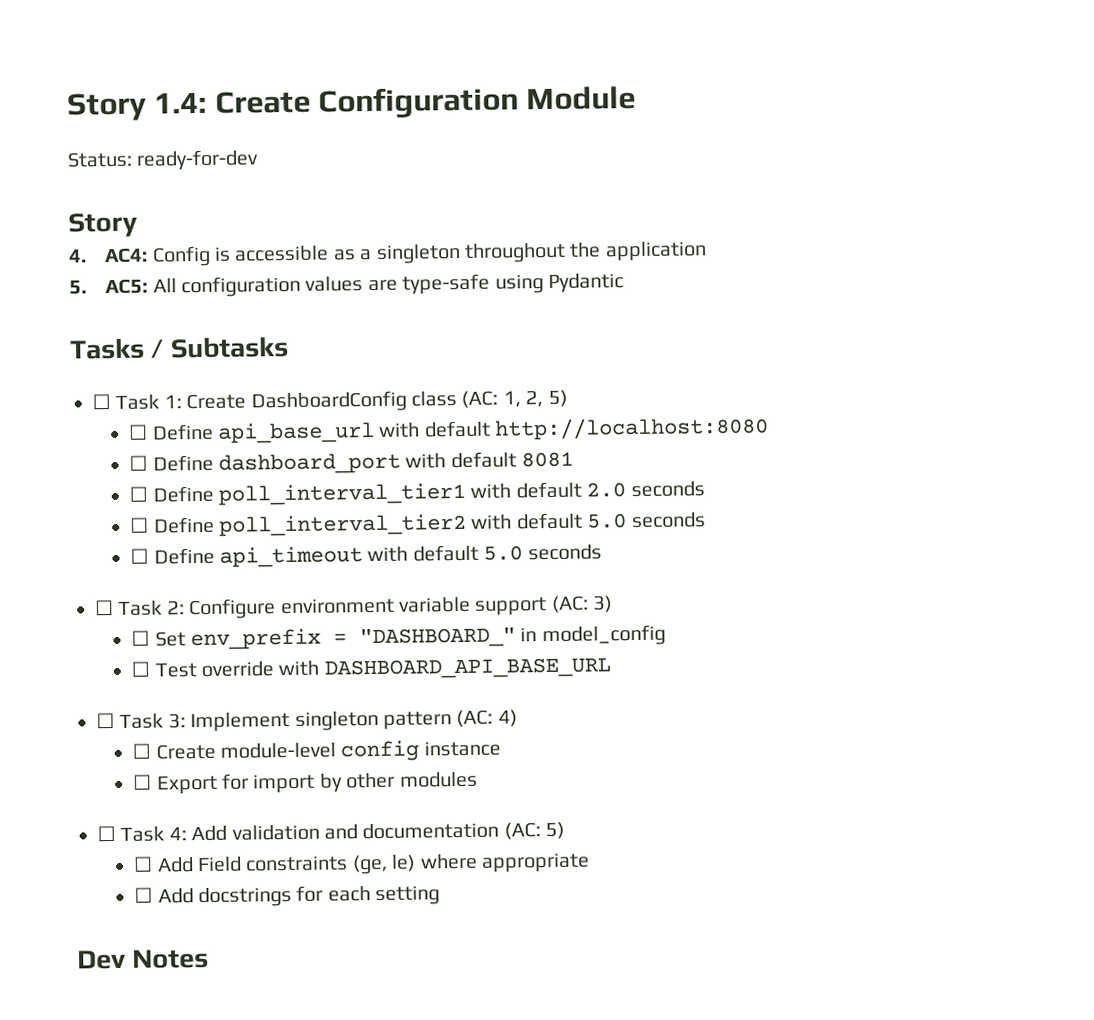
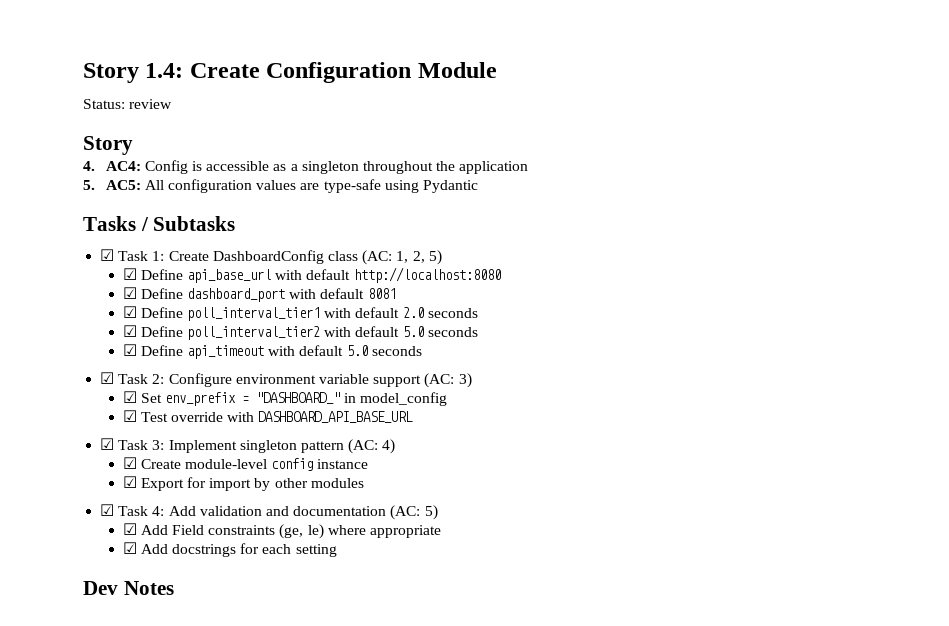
[136,149,260,171] ready-for-dev -> [129,99,173,109] review
[92,394,111,410] ☐ -> [100,249,115,261] ☑
[128,424,149,440] ☐ -> [122,268,137,280] ☑
[129,455,149,471] ☐ -> [122,287,137,299] ☑
[129,486,149,502] ☐ -> [122,306,137,318] ☑
[130,517,150,533] ☐ -> [122,325,137,337] ☑
[130,548,150,564] ☐ -> [122,344,137,356] ☑
[95,600,114,616] ☐ -> [100,372,115,384] ☑
[131,630,151,646] ☐ -> [122,391,137,403] ☑
[131,661,151,677] ☐ -> [122,410,137,422] ☑
[96,712,115,729] ☐ -> [100,438,115,450] ☑
[132,743,152,759] ☐ -> [122,457,137,469] ☑
[133,774,153,790] ☐ -> [122,476,137,488] ☑
[97,825,116,842] ☐ -> [100,504,115,516] ☑
[133,856,154,872] ☐ -> [122,523,137,535] ☑
[134,887,154,903] ☐ -> [122,542,137,554] ☑

